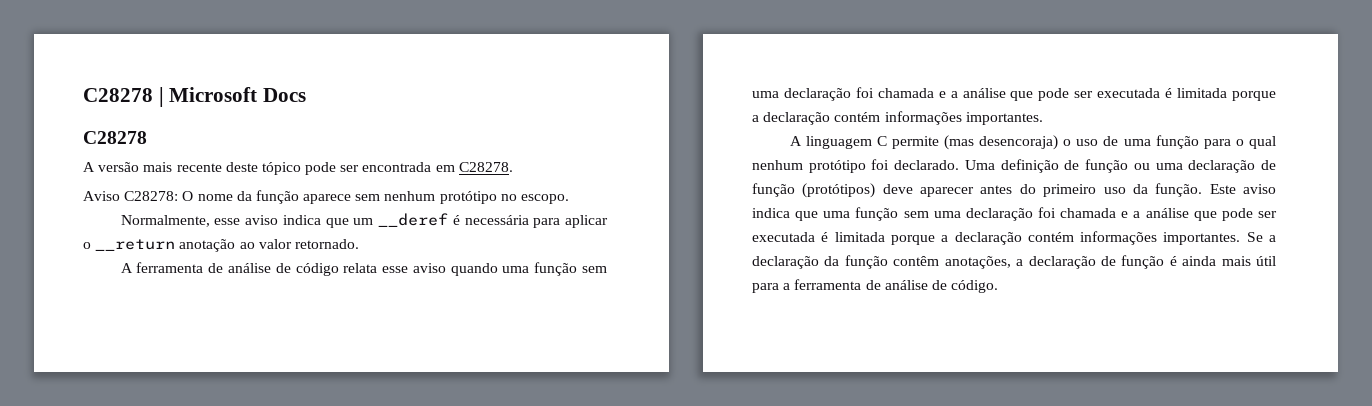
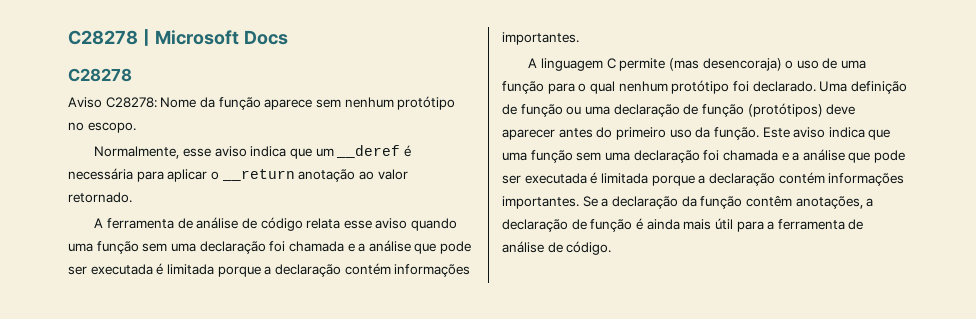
[83,162,513,175] // A versão mais recente deste tópico pode ser encontrada em C28278. -> (132, 75) none
[182,191,233,201] O nome -> [160,97,197,108] Nome

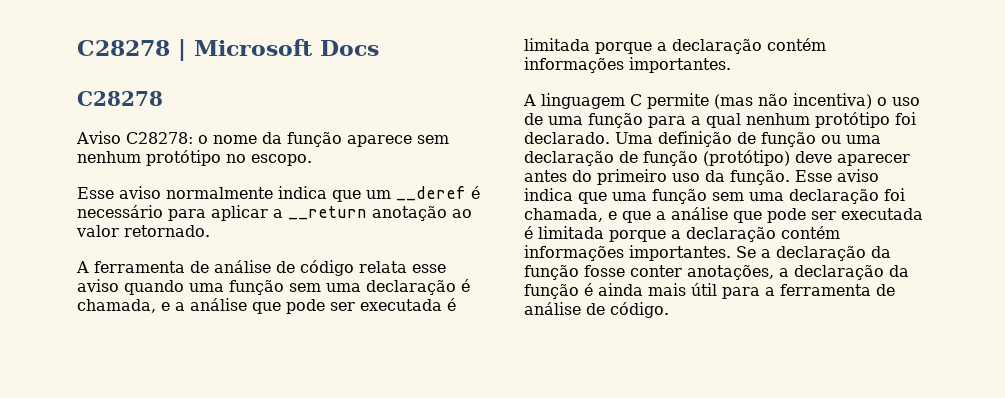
[160,97,197,108] Nome -> [198,135,257,144] o nome
[94,146,247,159] Normalmente, esse aviso -> [77,186,273,199] Esse aviso normalmente
[68,168,133,180] necessária -> [77,205,163,218] necessário
[210,171,219,180] o -> [273,209,283,218] a
[269,241,344,252] foi chamada -> [461,279,470,292] [77,299,156,313] é chamada,
[702,58,782,71] desencoraja) -> [758,93,872,109] não incentiva)
[578,83,587,92] o -> [691,116,701,125] a
[747,103,823,117] (protótipos) -> [703,150,790,166] (protótipo)
[762,127,790,138] Este -> [795,170,832,182] Esse
[722,150,789,161] chamada e -> [524,208,651,223] chamada, e que
[745,195,792,207] contêm -> [584,265,682,277] fosse conter
[571,219,587,230] de -> [889,265,909,277] da

